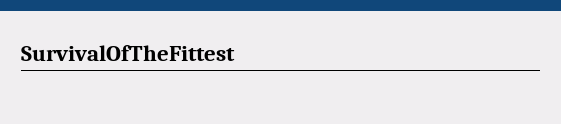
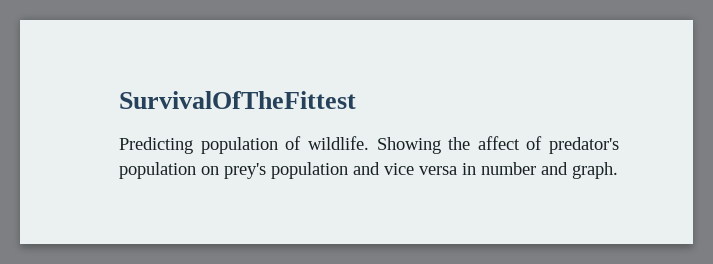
(235, 53) none -> [119,136,619,154] [119,162,618,179] // Predicting population of wildlife. Showing the affect of predator's population on prey's population and vice versa in number and graph.

